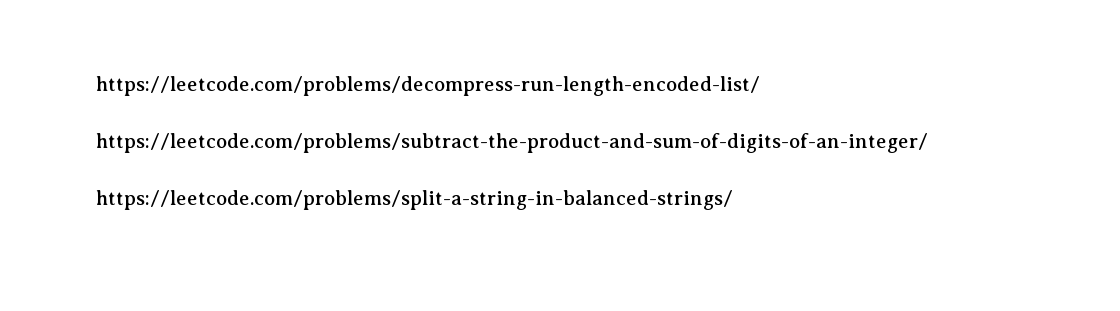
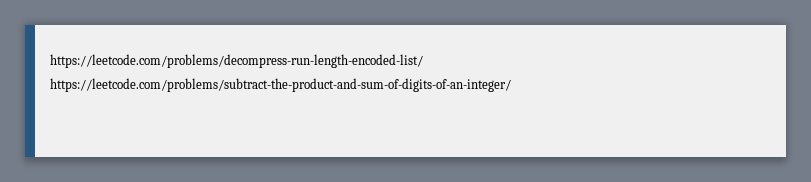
[96,190,733,210] // https://leetcode.com/problems/split-a-string-in-balanced-strings/ -> (511, 85) none

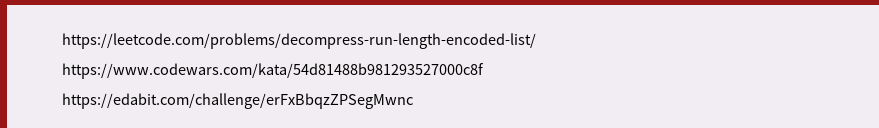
[50,78,511,92] https://leetcode.com/problems/subtract-the-product-and-sum-of-digits-of-an-integer/ -> [62,63,484,79] [62,93,413,109] https://www.codewars.com/kata/54d81488b981293527000c8f // https://edabit.com/challenge/erFxBbqzZPSegMwnc

